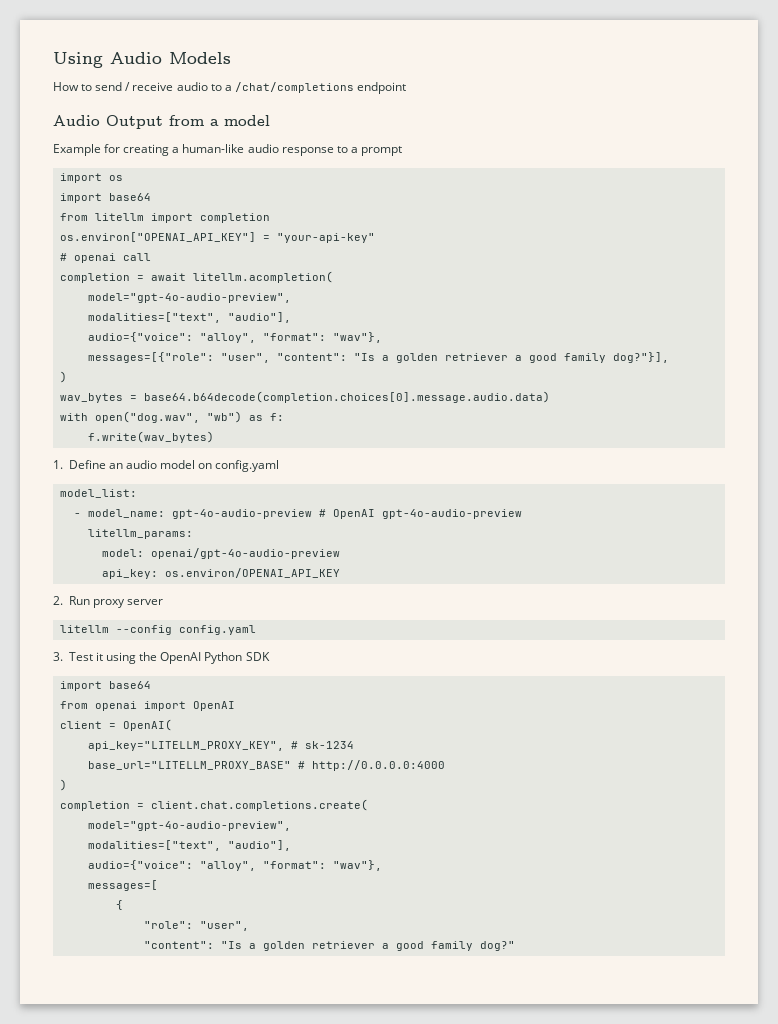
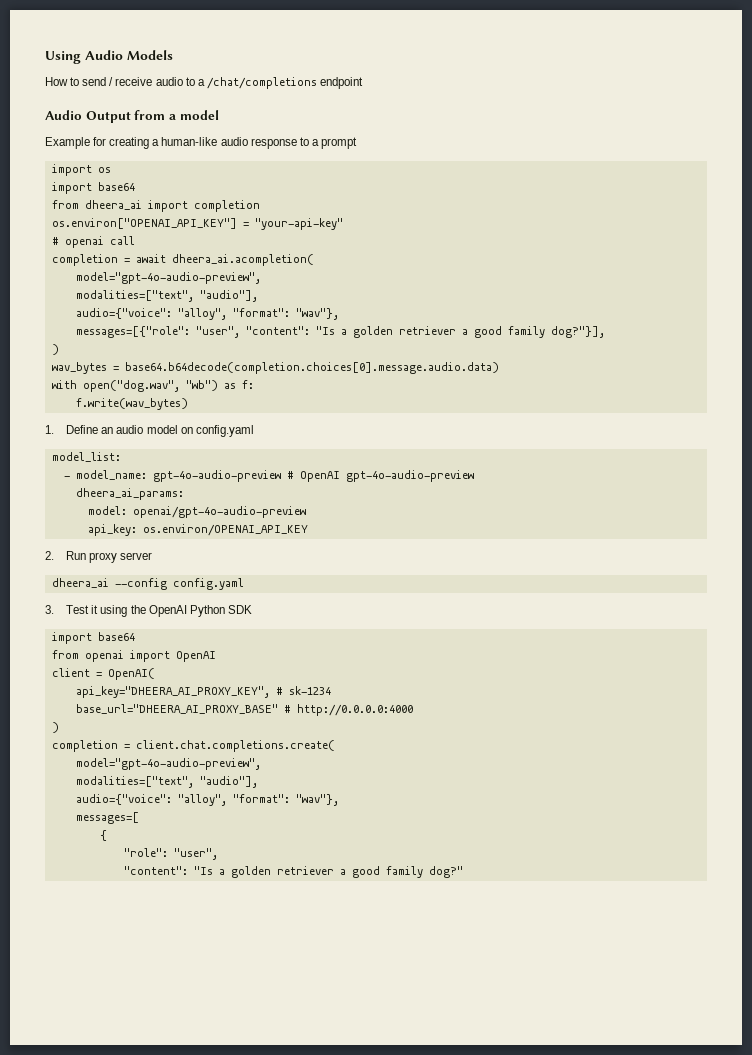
[94,213,144,221] litellm -> [84,200,142,210] dheera_ai
[192,271,333,283] litellm.acompletion( -> [171,254,314,266] dheera_ai.acompletion(
[87,529,193,539] litellm_params: -> [75,488,184,500] dheera_ai_params:
[59,625,109,633] litellm -> [51,578,109,588] dheera_ai
[87,741,284,751] api_key="LITELLM_PROXY_KEY", -> [75,686,270,698] api_key="DHEERA_AI_PROXY_KEY",
[87,761,291,770] base_url="LITELLM_PROXY_BASE" -> [75,704,278,714] base_url="DHEERA_AI_PROXY_BASE"

